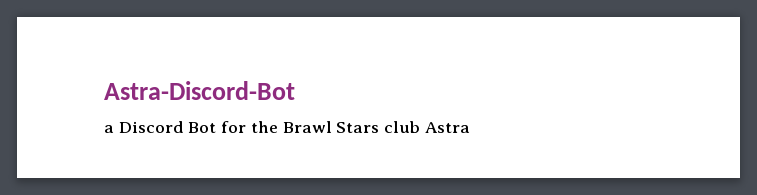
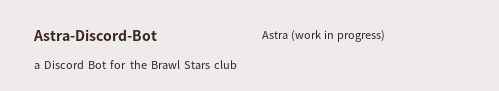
(470, 127) none -> [290,30,385,42] (work in progress)

